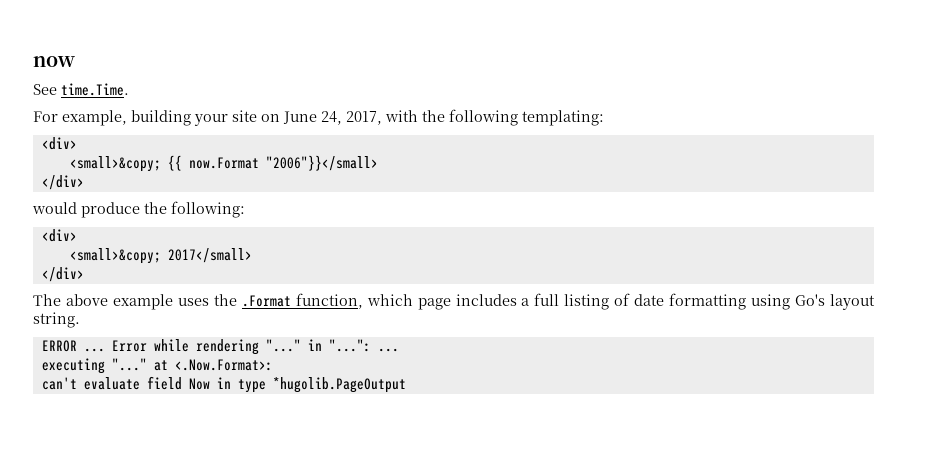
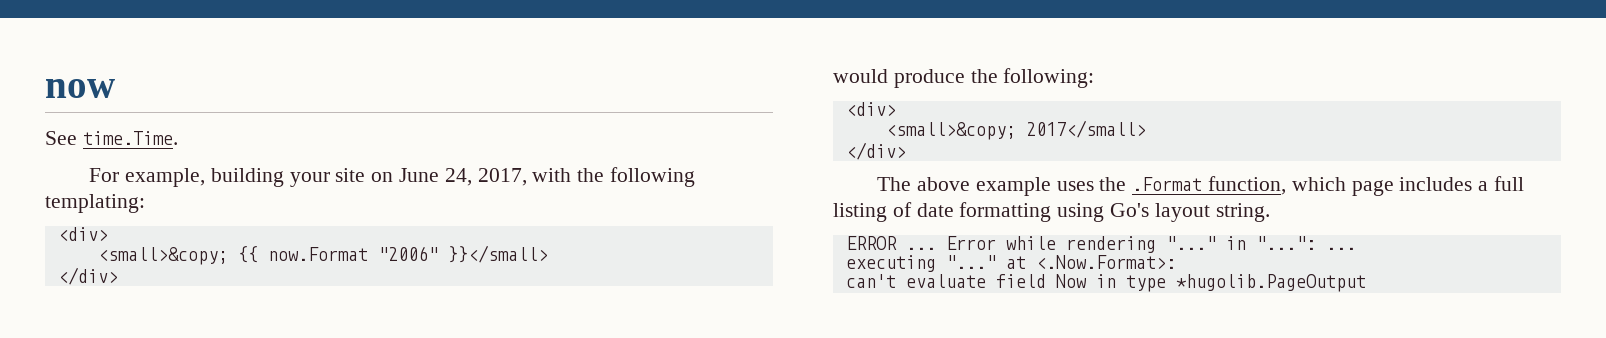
[265,155,378,171] "2006"}}</small> -> [377,245,548,263] "2006" }}</small>

